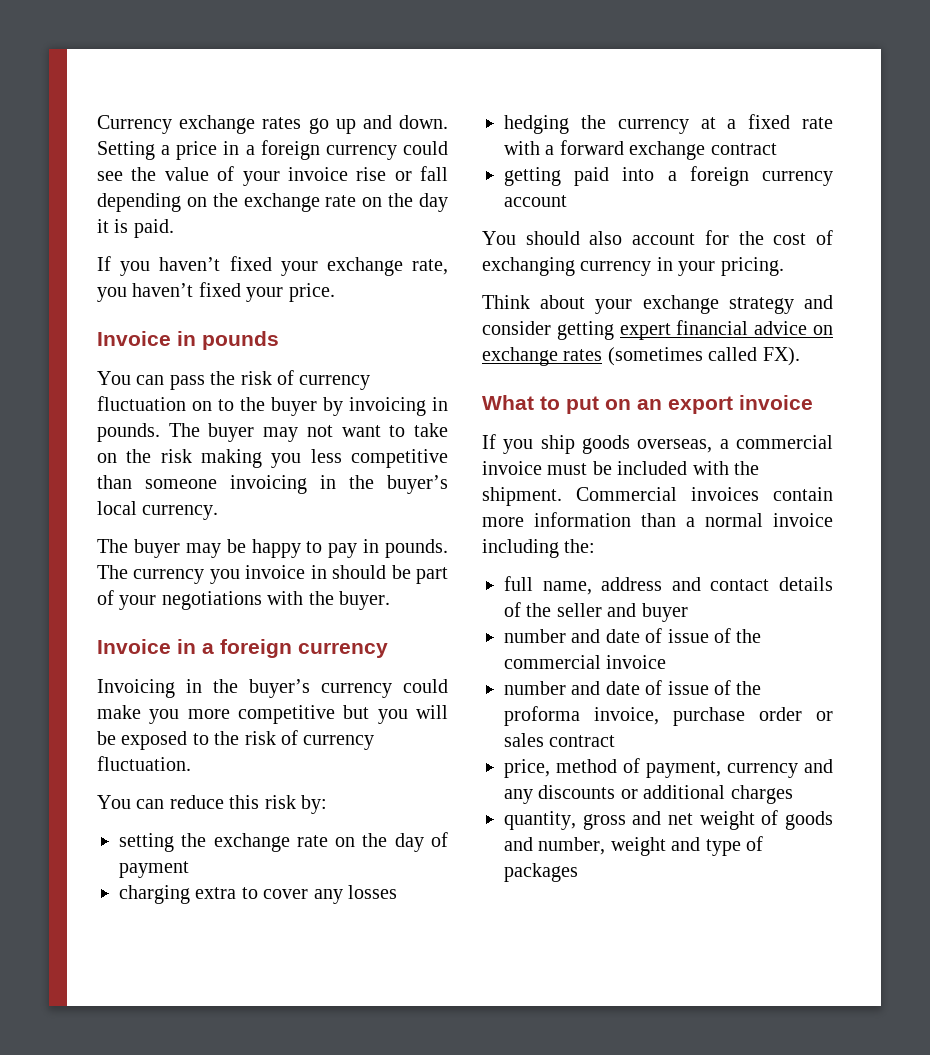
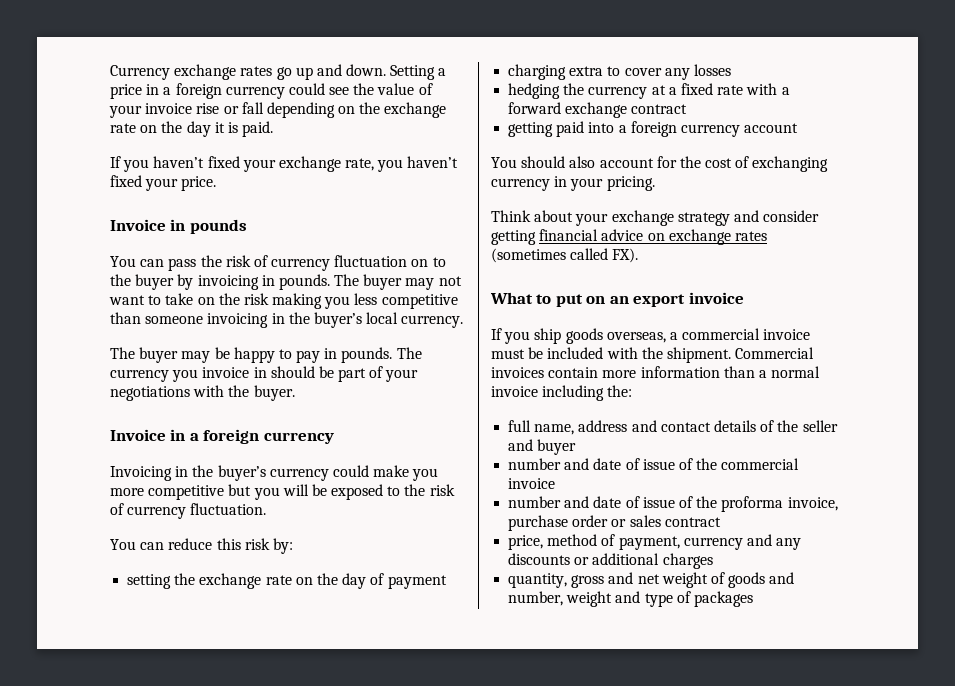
[619,323,671,340] expert -> (536, 237) none

